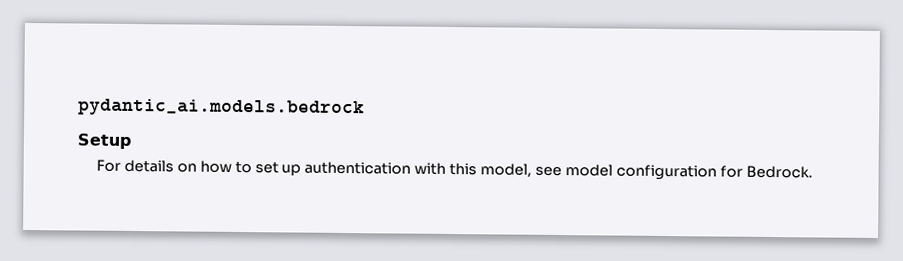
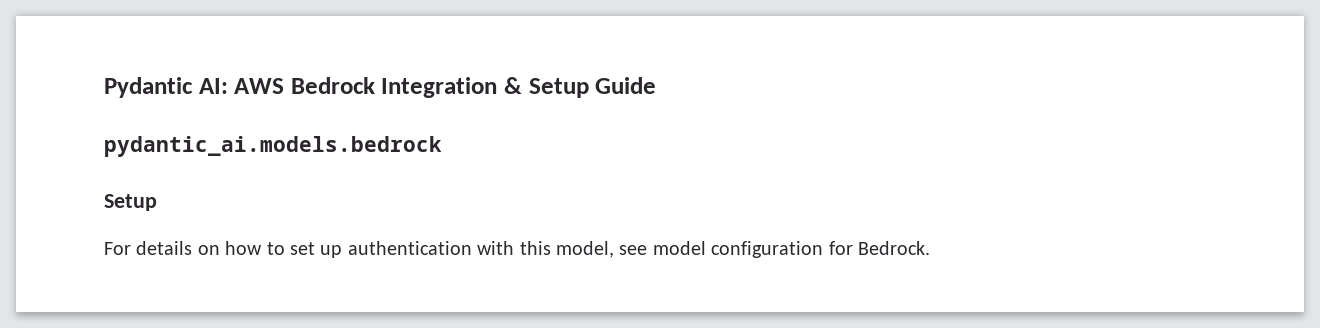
(78, 108) none -> [104,77,657,98] Pydantic AI: AWS Bedrock Integration & Setup Guide //

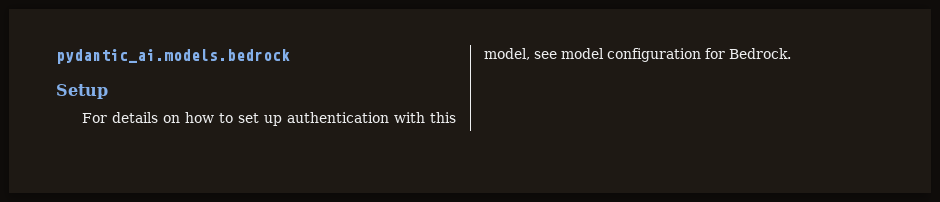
[104,77,657,98] Pydantic AI: AWS Bedrock Integration & Setup Guide // -> (56, 56) none

